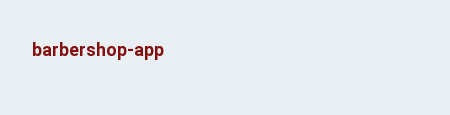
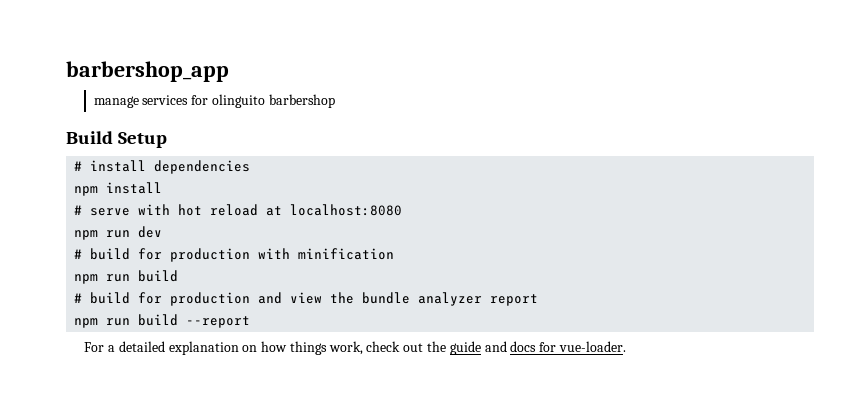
[32,42,164,60] barbershop-app -> [66,61,229,82] [93,94,335,108] [66,131,168,148] [74,160,251,174] [74,182,163,196] [74,204,403,216] [74,226,163,240] [74,248,395,262] [74,270,179,284] [74,292,539,306] [74,314,251,328] [84,341,626,355] barbershop_app // manage services for olinguito barbershop // Build Setup // # install dependencies // npm install // # serve with hot reload at localhost:8080 // npm run dev // # build for production with minification // npm run build // # build for production and view the bundle analyzer report // npm run build --report // For a detailed explanation on how things work, check out the guide and docs for vue-loader.

